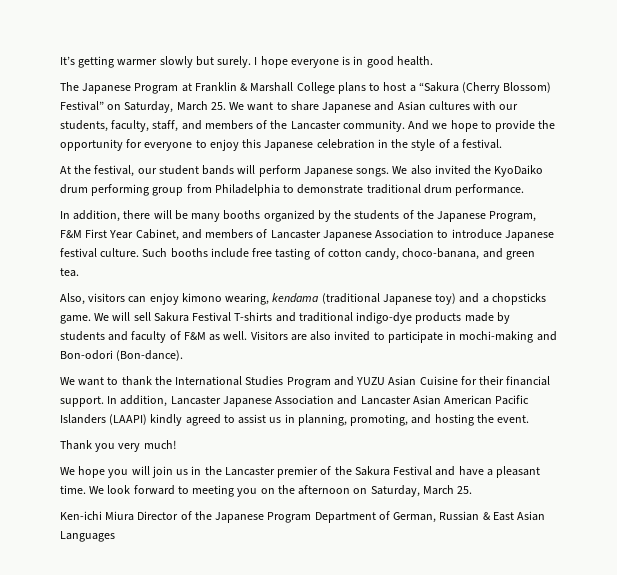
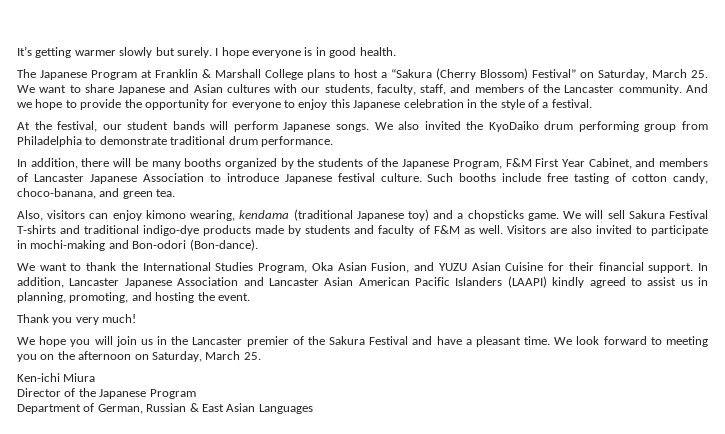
[286,377,331,388] Program -> [258,262,410,273] Program, Oka Asian Fusion,
(135, 516) none -> (96, 377) //
(312, 517) none -> (196, 394) //

